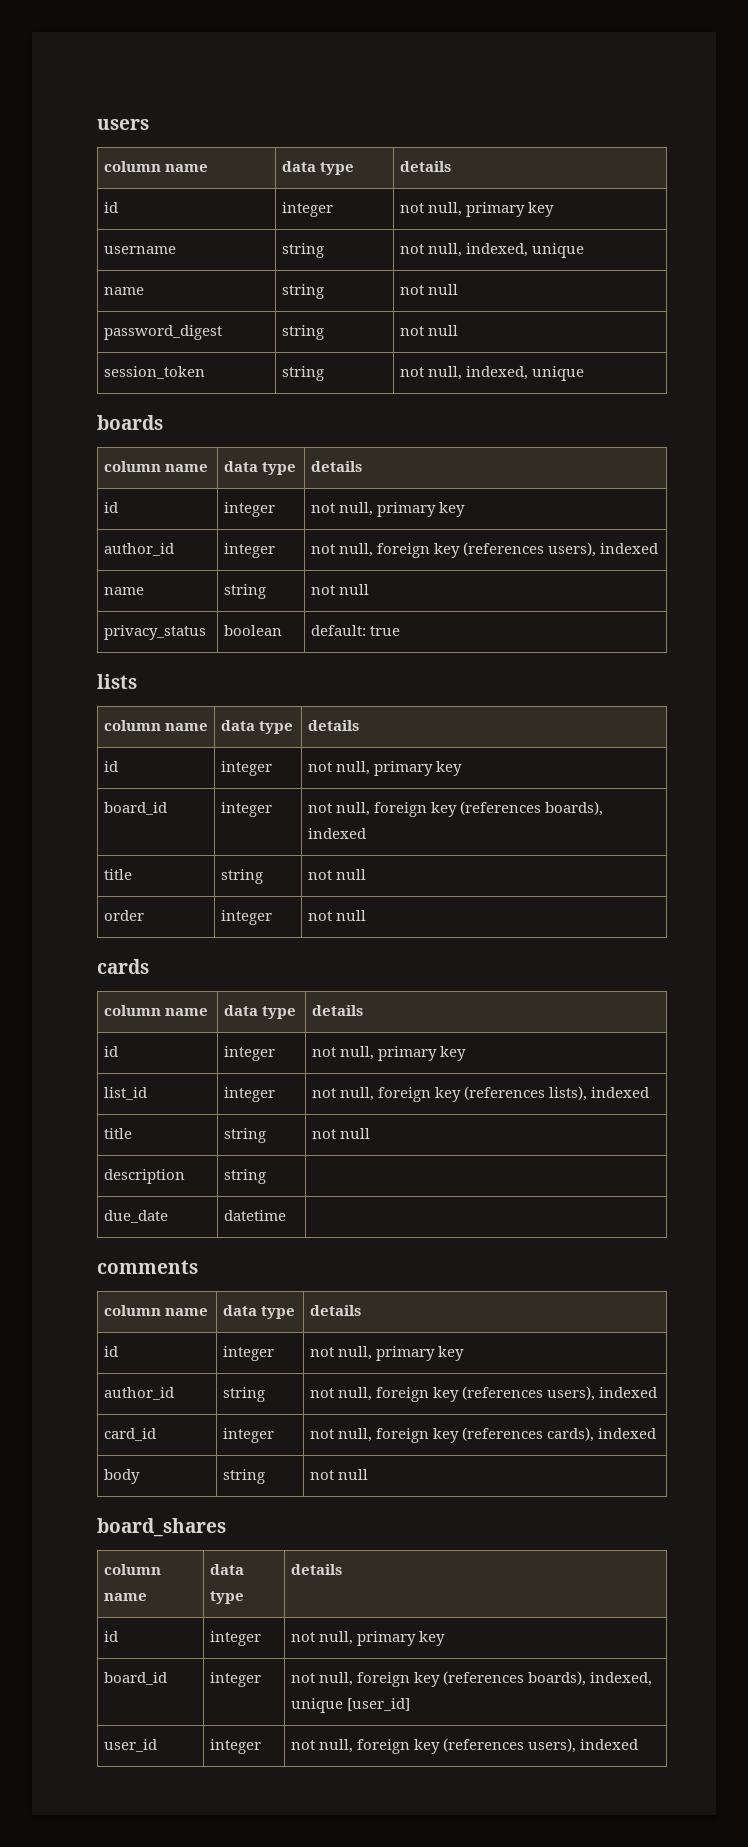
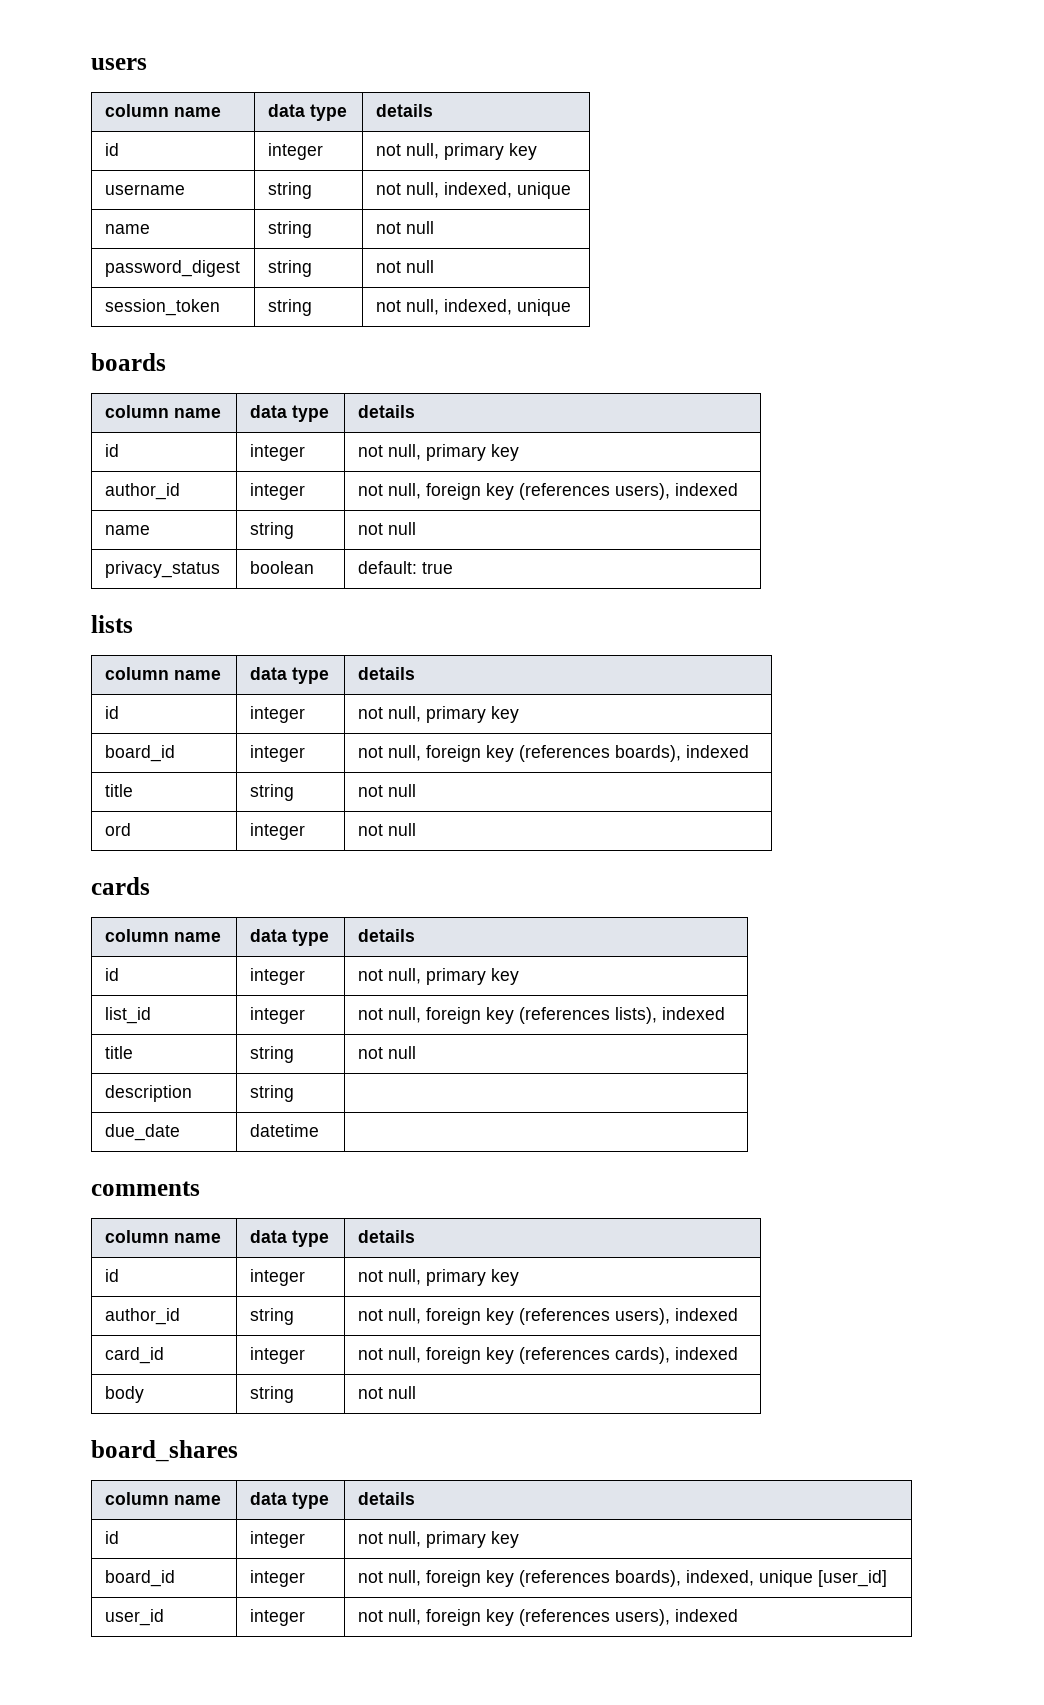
[103,910,144,921] order -> [104,823,131,836] ord

